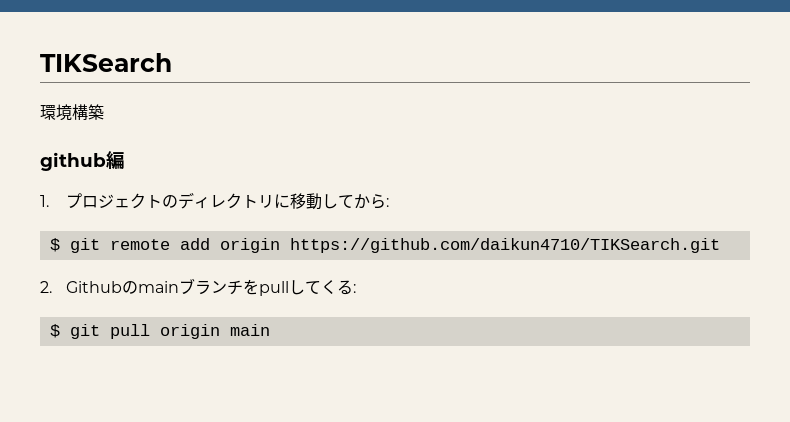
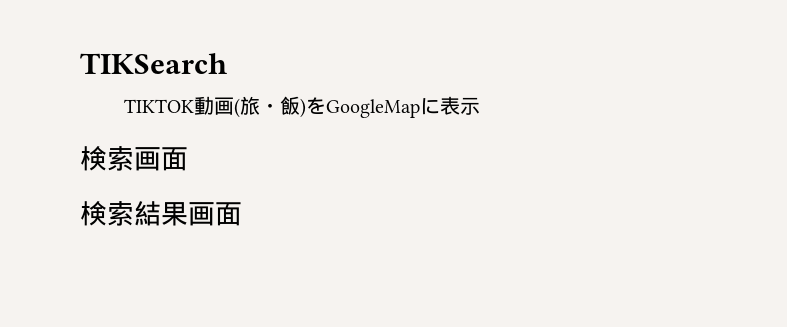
[40,104,104,121] [40,151,125,171] [40,192,390,210] [49,238,720,253] [40,278,357,296] [49,324,270,339] 環境構築 // github編 // 1.プロジェクトのディレクトリに移動してから: // $ git remote add origin https://github.com/daikun4710/TIKSearch.git // 2. Githubのmainブランチをpullしてくる: // $ git pull origin main -> [124,96,481,118] [80,146,188,171] [80,201,242,226] TIKTOK動画(旅・飯)をGoogleMapに表示 // 検索画面 // 検索結果画面

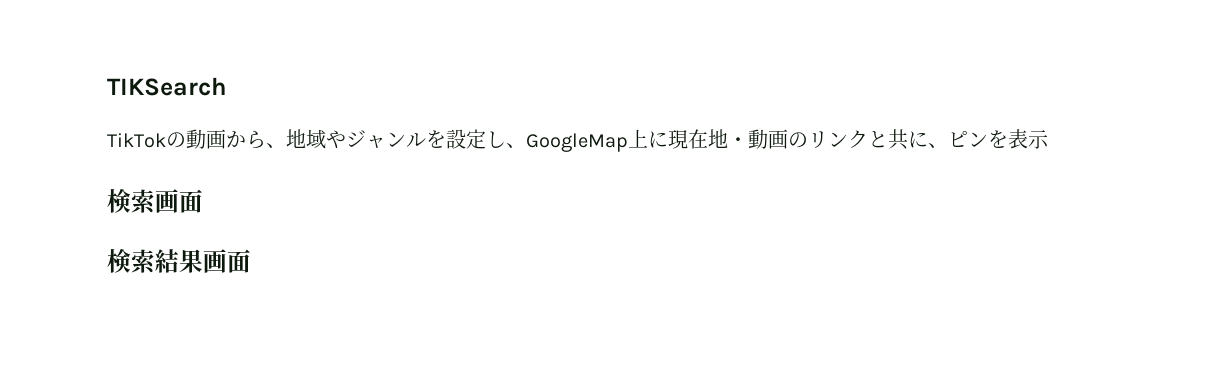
[124,96,441,118] TIKTOK動画(旅・飯)をGoogleMapに -> [107,129,1008,152] TikTokの動画から、地域やジャンルを設定し、GoogleMap上に現在地・動画のリンクと共に、ピンを

